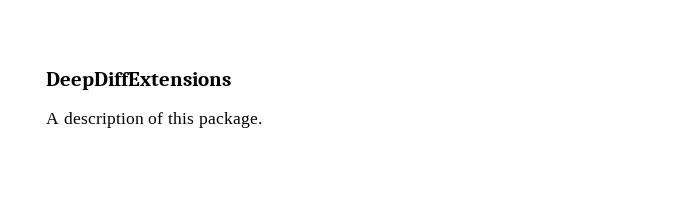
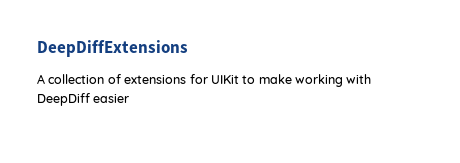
[63,112,262,128] description of this package. -> [48,74,372,87] [37,93,130,106] collection of extensions for UIKit to make working with DeepDiff easier

